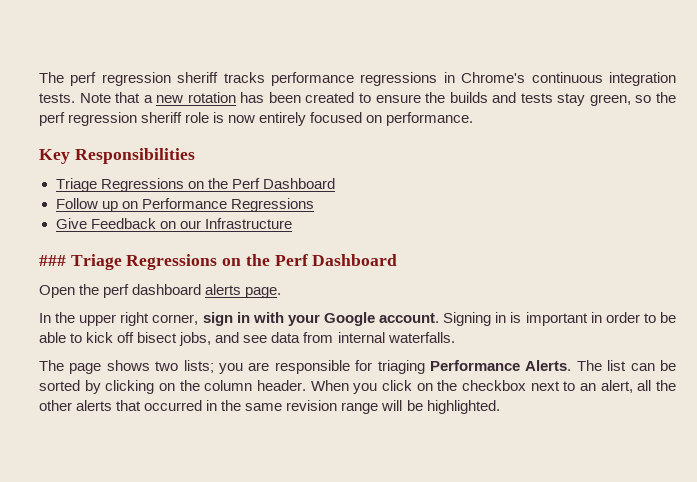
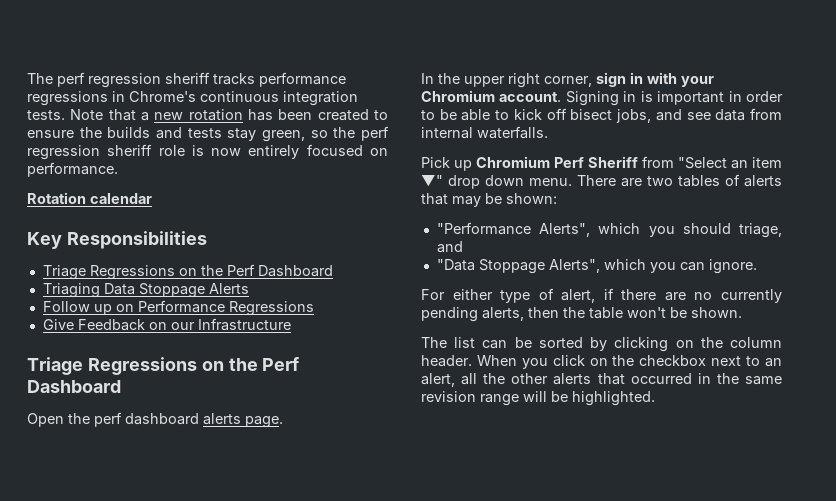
(474, 119) none -> [27,192,152,204] // Rotation calendar
(335, 183) none -> [42,283,249,298] // Triaging Data Stoppage Alerts
[39,255,66,266] ### -> (291, 324) none
[324,312,375,326] Google -> [421,90,495,102] Chromium
[39,360,572,374] The page shows two lists; you are responsible for triaging Performance Alerts. -> [421,156,782,171] [421,174,782,189] [421,193,557,207] [436,222,782,238] [436,241,463,253] [436,259,757,274] [421,288,782,303] [421,307,742,322] Pick up Chromium Perf Sheriff from "Select an item ▼" drop down menu. There are two tables of alerts that may be shown: // "Performance Alerts", which you should triage, and // "Data Stoppage Alerts", which you can ignore. // For either type of alert, if there are no currently pending alerts, then the table won't be shown. //

